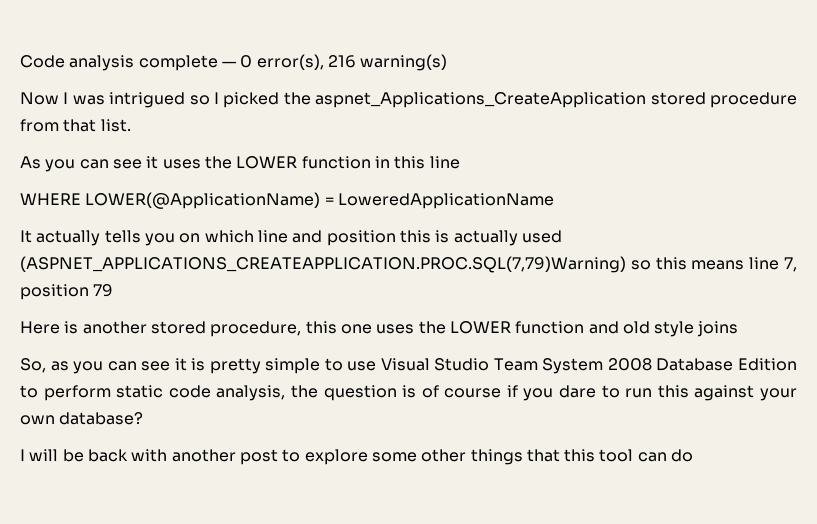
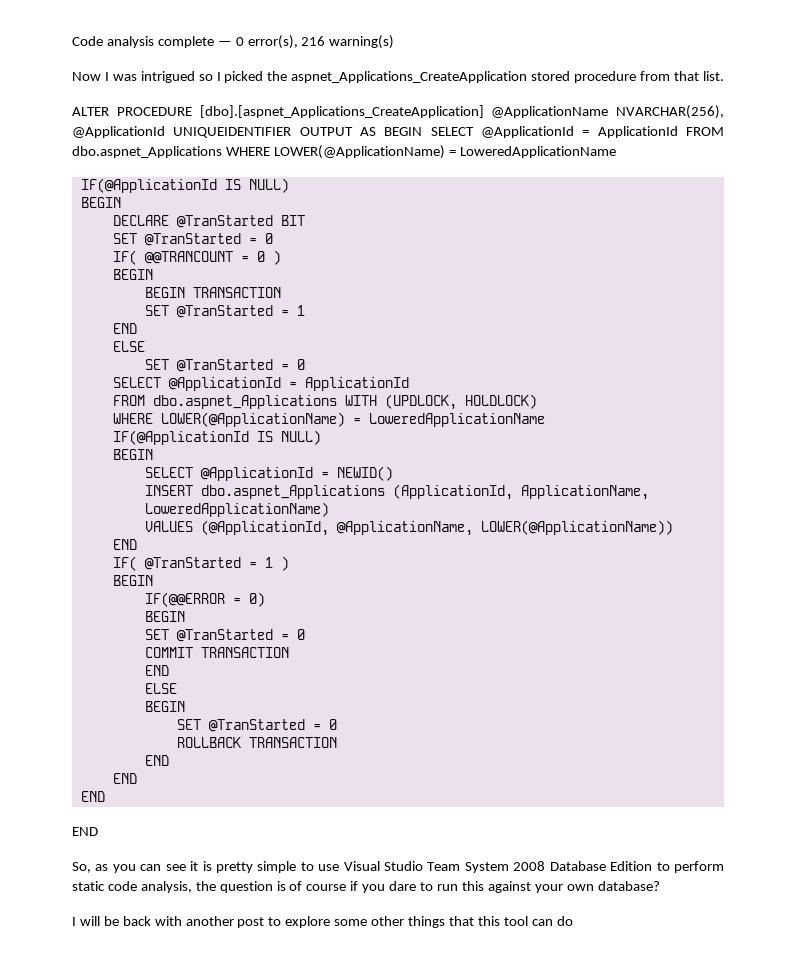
[20,156,460,172] [20,192,554,209] [20,230,562,246] [20,256,797,273] [20,284,114,300] [20,321,739,337] As you can see it uses the LOWER function in this line // WHERE LOWER(@ApplicationName) = LoweredApplicationName // It actually tells you on which line and position this is actually used (ASPNET_APPLICATIONS_CREATEAPPLICATION.PROC.SQL(7,79)Warning) so this means line 7, position 79 // Here is another stored procedure, this one uses the LOWER function and old style joins -> [72,105,724,119] [72,126,724,138] [72,145,616,159] [80,178,289,193] [80,197,121,208] [112,215,305,228] [112,233,273,246] [112,250,281,265] [112,269,153,280] [144,287,281,298] [144,305,305,318] [112,323,137,334] [112,341,145,352] [144,359,305,372] [112,377,409,391] [112,394,537,410] [112,412,545,427] [112,430,321,445] [112,449,153,460] [144,466,393,481] [144,484,649,500] [144,502,329,517] [144,520,673,536] [112,539,137,550] [112,556,289,571] [112,575,153,586] [144,592,265,607] [144,611,185,622] [144,629,305,642] [144,647,289,658] [144,665,169,676] [144,683,177,694] [144,701,185,712] [176,719,337,732] [176,737,337,748] [144,755,169,766] [112,773,137,784] [80,791,105,802] [72,827,98,836] ALTER PROCEDURE [dbo].[aspnet_Applications_CreateApplication] @ApplicationName NVARCHAR(256), @ApplicationId UNIQUEIDENTIFIER OUTPUT AS BEGIN SELECT @ApplicationId = ApplicationId FROM dbo.aspnet_Applications WHERE LOWER(@ApplicationName) = LoweredApplicationName // IF(@ApplicationId IS NULL) // BEGIN // DECLARE @TranStarted BIT // SET @TranStarted = 0 // IF( @@TRANCOUNT = 0 ) // BEGIN // BEGIN TRANSACTION // SET @TranStarted = 1 // END // ELSE // SET @TranStarted = 0 // SELECT @ApplicationId = ApplicationId // FROM dbo.aspnet_Applications WITH (UPDLOCK, HOLDLOCK) // WHERE LOWER(@ApplicationName) = LoweredApplicationName // IF(@ApplicationId IS NULL) // BEGIN // SELECT @ApplicationId = NEWID() // INSERT dbo.aspnet_Applications (ApplicationId, ApplicationName, LoweredApplicationName) // VALUES (@ApplicationId, @ApplicationName, LOWER(@ApplicationName)) // END // IF( @TranStarted = 1 ) // BEGIN // IF(@@ERROR = 0) // BEGIN // SET @TranStarted = 0 // COMMIT TRANSACTION // END // ELSE // BEGIN // SET @TranStarted = 0 // ROLLBACK TRANSACTION // END // END // END // END

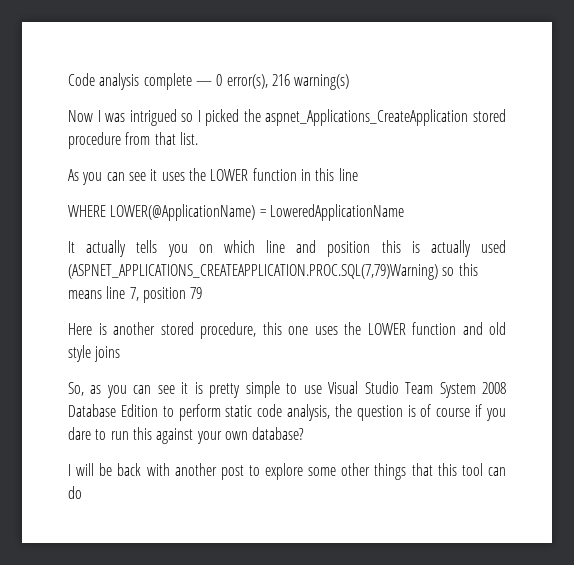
[72,105,724,119] [72,126,724,138] [72,145,616,159] [80,178,289,193] [80,197,121,208] [112,215,305,228] [112,233,273,246] [112,250,281,265] [112,269,153,280] [144,287,281,298] [144,305,305,318] [112,323,137,334] [112,341,145,352] [144,359,305,372] [112,377,409,391] [112,394,537,410] [112,412,545,427] [112,430,321,445] [112,449,153,460] [144,466,393,481] [144,484,649,500] [144,502,329,517] [144,520,673,536] [112,539,137,550] [112,556,289,571] [112,575,153,586] [144,592,265,607] [144,611,185,622] [144,629,305,642] [144,647,289,658] [144,665,169,676] [144,683,177,694] [144,701,185,712] [176,719,337,732] [176,737,337,748] [144,755,169,766] [112,773,137,784] [80,791,105,802] [72,827,98,836] ALTER PROCEDURE [dbo].[aspnet_Applications_CreateApplication] @ApplicationName NVARCHAR(256), @ApplicationId UNIQUEIDENTIFIER OUTPUT AS BEGIN SELECT @ApplicationId = ApplicationId FROM dbo.aspnet_Applications WHERE LOWER(@ApplicationName) = LoweredApplicationName // IF(@ApplicationId IS NULL) // BEGIN // DECLARE @TranStarted BIT // SET @TranStarted = 0 // IF( @@TRANCOUNT = 0 ) // BEGIN // BEGIN TRANSACTION // SET @TranStarted = 1 // END // ELSE // SET @TranStarted = 0 // SELECT @ApplicationId = ApplicationId // FROM dbo.aspnet_Applications WITH (UPDLOCK, HOLDLOCK) // WHERE LOWER(@ApplicationName) = LoweredApplicationName // IF(@ApplicationId IS NULL) // BEGIN // SELECT @ApplicationId = NEWID() // INSERT dbo.aspnet_Applications (ApplicationId, ApplicationName, LoweredApplicationName) // VALUES (@ApplicationId, @ApplicationName, LOWER(@ApplicationName)) // END // IF( @TranStarted = 1 ) // BEGIN // IF(@@ERROR = 0) // BEGIN // SET @TranStarted = 0 // COMMIT TRANSACTION // END // ELSE // BEGIN // SET @TranStarted = 0 // ROLLBACK TRANSACTION // END // END // END // END -> [68,168,358,185] [68,204,404,221] [68,240,507,257] [68,263,478,280] [68,286,203,303] [68,322,506,339] [68,345,121,362] As you can see it uses the LOWER function in this line // WHERE LOWER(@ApplicationName) = LoweredApplicationName // It actually tells you on which line and position this is actually used (ASPNET_APPLICATIONS_CREATEAPPLICATION.PROC.SQL(7,79)Warning) so this means line 7, position 79 // Here is another stored procedure, this one uses the LOWER function and old style joins

